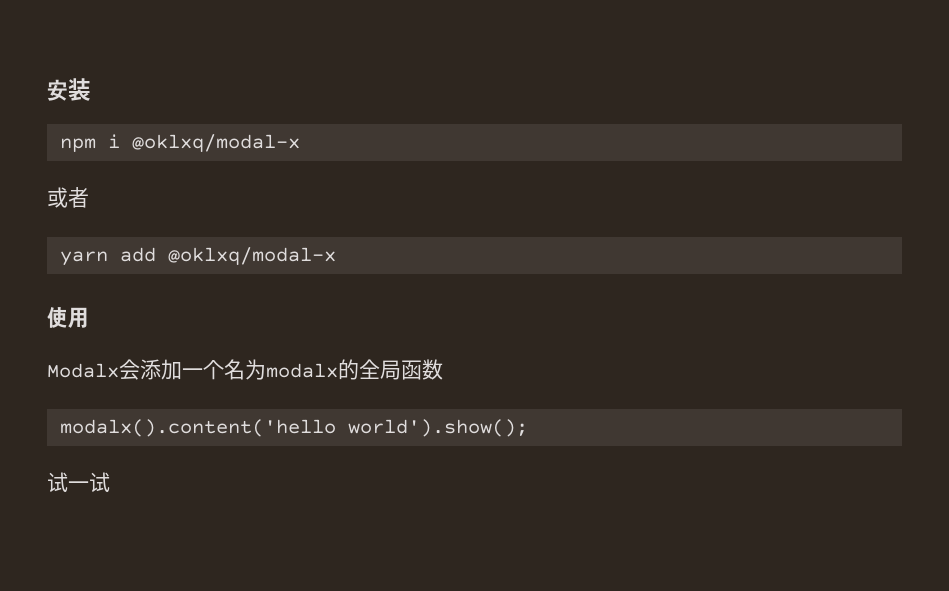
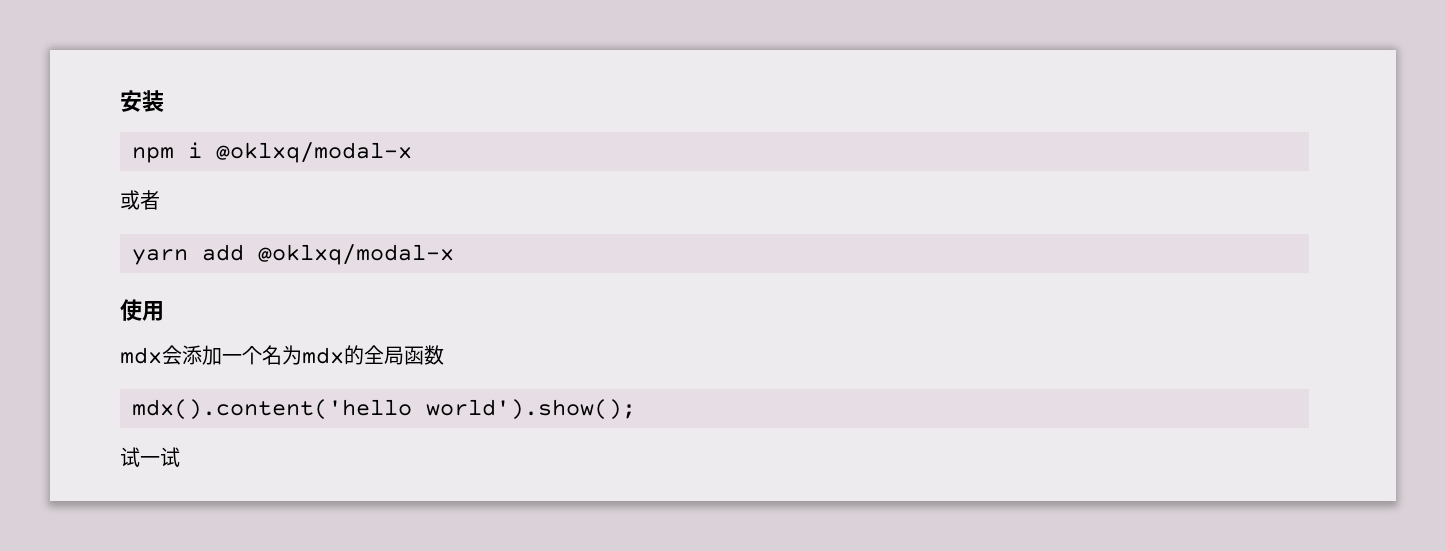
[47,363,119,378] Modalx -> [120,347,162,364] mdx
[266,363,338,378] modalx -> [302,347,344,364] mdx
[59,419,336,437] modalx().content('hello -> [132,399,412,420] mdx().content('hello

